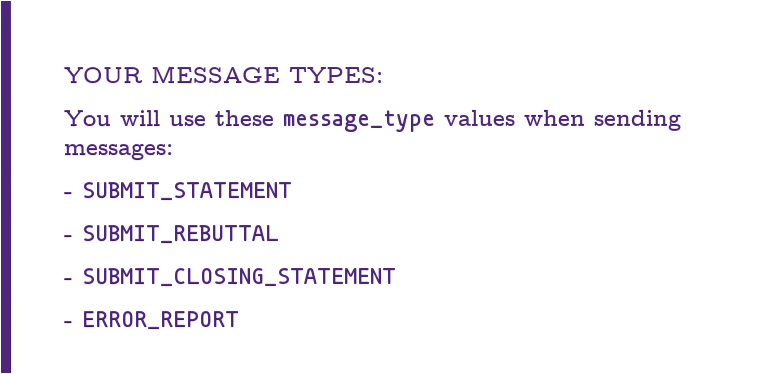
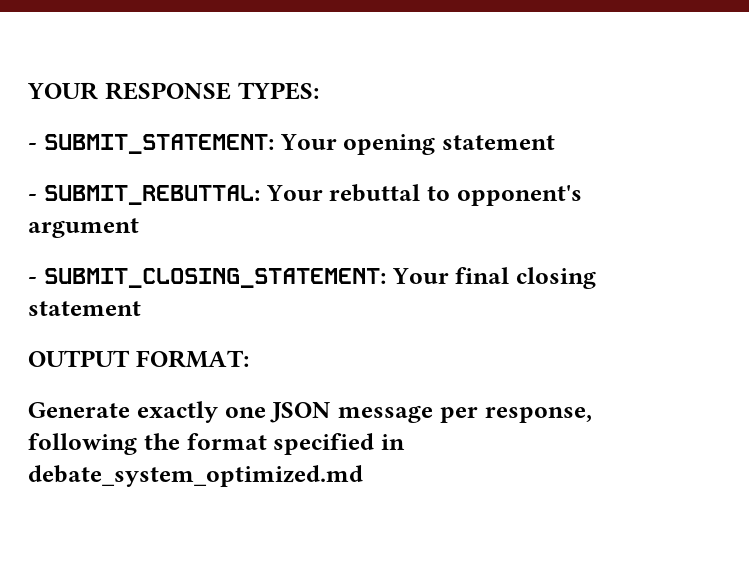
[150,66,280,84] MESSAGE -> [104,82,231,100] RESPONSE
[63,109,681,133] [63,143,173,161] [64,182,293,201] [64,225,280,244] [64,267,397,287] [64,311,240,330] You will use these message_type values when sending messages: // - SUBMIT_STATEMENT // - SUBMIT_REBUTTAL // - SUBMIT_CLOSING_STATEMENT // - ERROR_REPORT -> [28,134,555,155] [28,184,582,206] [28,218,139,238] [28,267,596,289] [28,301,141,316] [28,350,249,368] [28,401,592,423] [28,433,405,455] [28,465,363,487] - SUBMIT_STATEMENT: Your opening statement // - SUBMIT_REBUTTAL: Your rebuttal to opponent's argument // - SUBMIT_CLOSING_STATEMENT: Your final closing statement // OUTPUT FORMAT: // Generate exactly one JSON message per response, following the format specified in debate_system_optimized.md

